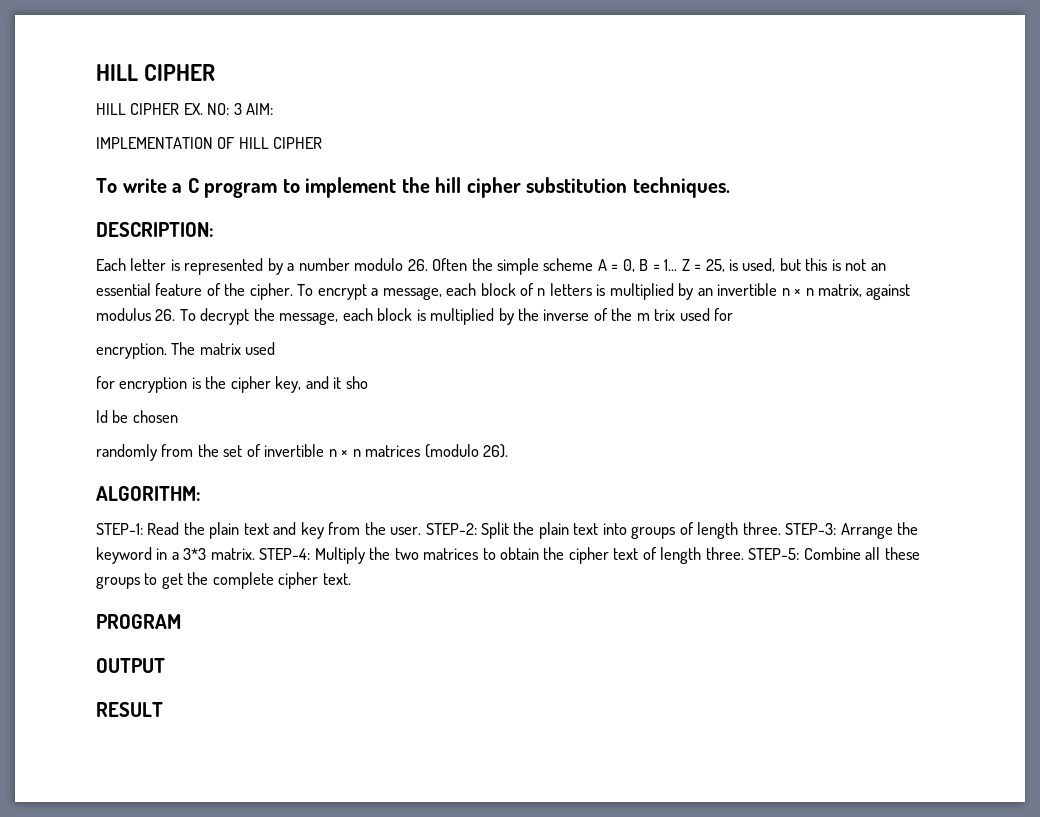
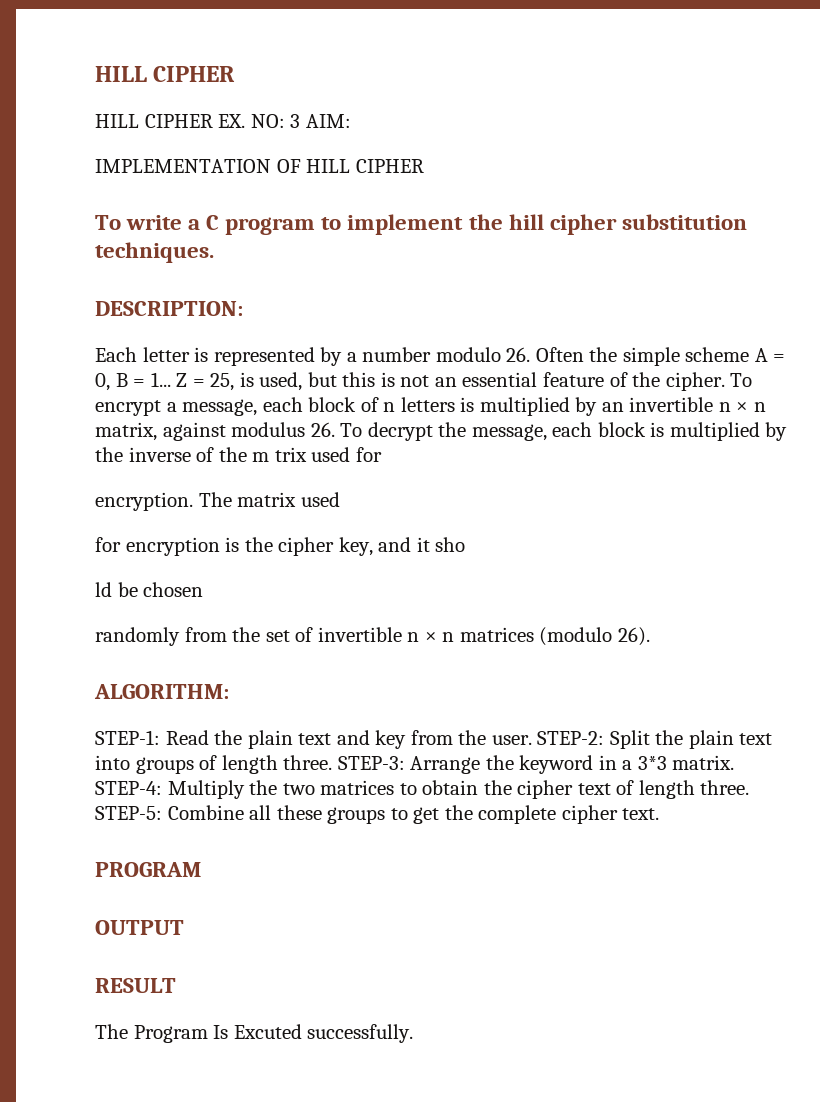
(163, 709) none -> [95,1024,414,1043] // The Program Is Excuted successfully.

